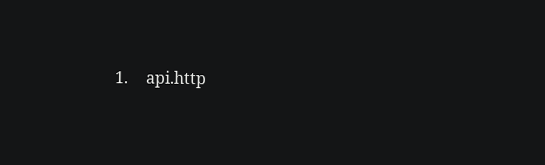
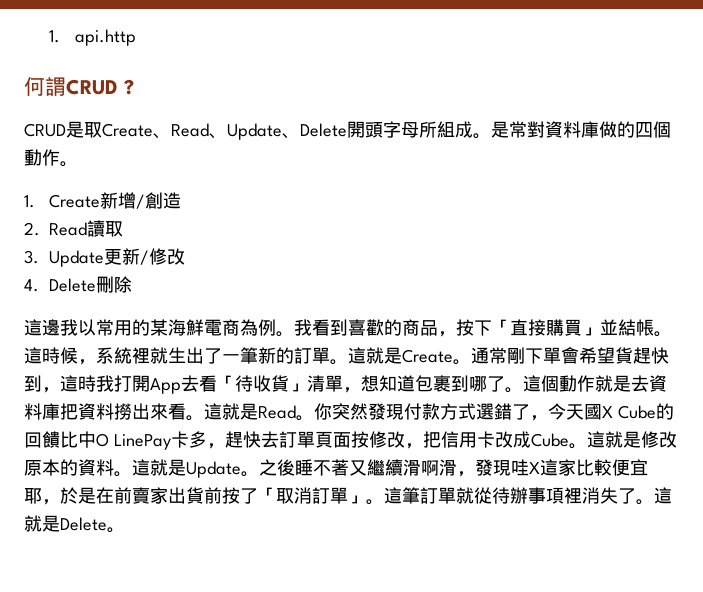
(207, 79) none -> [24,77,134,96] [24,121,671,140] [24,149,78,167] [24,192,182,209] [24,220,124,237] [24,248,186,267] [24,276,133,293] [24,319,672,337] [24,347,669,365] [24,375,667,394] [24,403,674,421] [24,431,677,450] [24,459,648,478] [24,487,672,505] [24,515,125,533] // 何謂CRUD ? // CRUD是取Create、Read、Update、Delete開頭字母所組成。是常對資料庫做的四個動作。 // 1. Create新增/創造 // 2. Read讀取 // 3. Update更新/修改 // 4. Delete刪除 // 這邊我以常用的某海鮮電商為例。我看到喜歡的商品，按下「直接購買」並結帳。這時候，系統裡就生出了一筆新的訂單。這就是Create。通常剛下單會希望貨趕快到，這時我打開App去看「待收貨」清單，想知道包裹到哪了。這個動作就是去資料庫把資料撈出來看。這就是Read。你突然發現付款方式選錯了，今天國X Cube的回饋比中O LinePay卡多，趕快去訂單頁面按修改，把信用卡改成Cube。這就是修改原本的資料。這就是Update。之後睡不著又繼續滑啊滑，發現哇X這家比較便宜耶，於是在前賣家出貨前按了「取消訂單」。這筆訂單就從待辦事項裡消失了。這就是Delete。

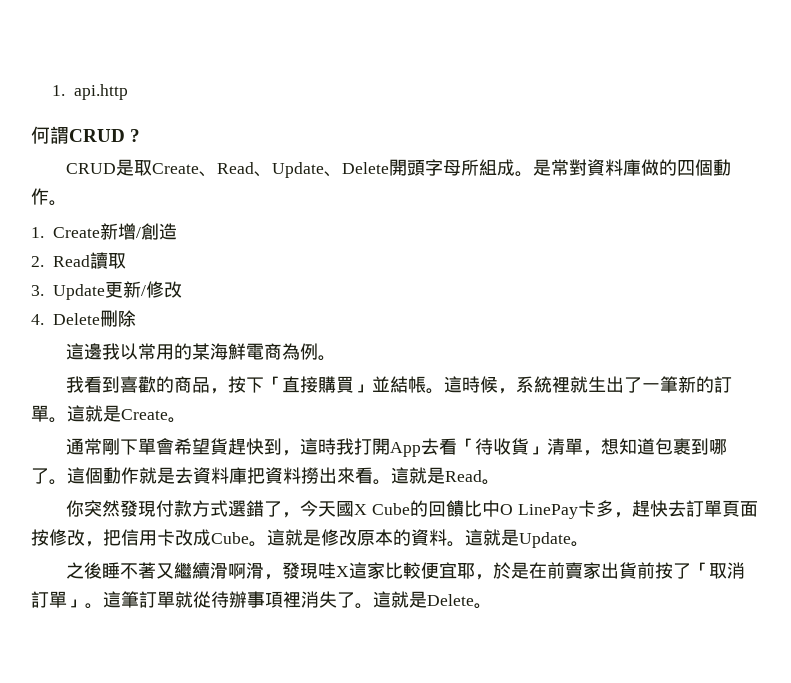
(294, 334) none -> (337, 358) //
(471, 362) none -> (186, 420) //
(314, 418) none -> (500, 482) //
(259, 474) none -> (589, 544) //

